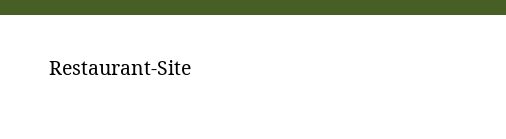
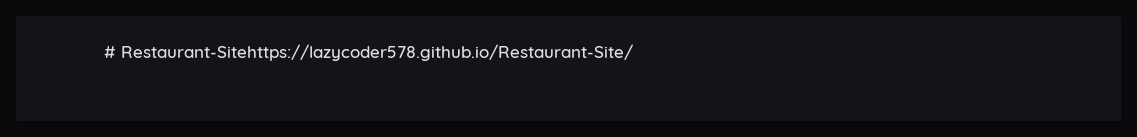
[49,60,191,75] Restaurant-Site -> [104,44,633,61] # Restaurant-Sitehttps://lazycoder578.github.io/Restaurant-Site/

